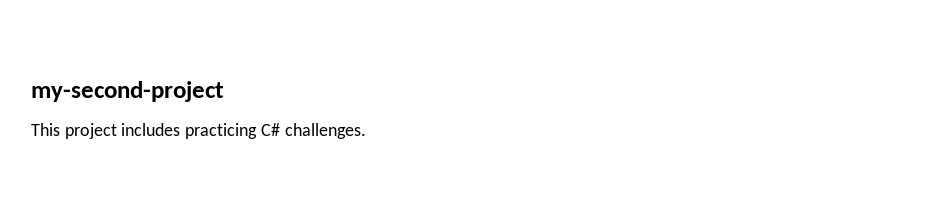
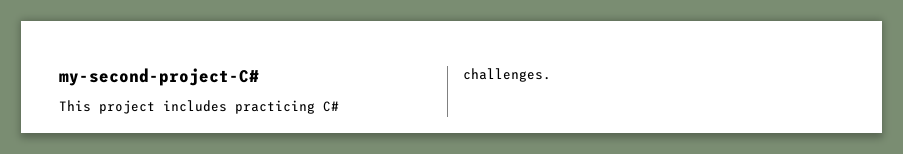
[31,81,224,102] my-second-project -> [59,68,259,86] my-second-project-C#

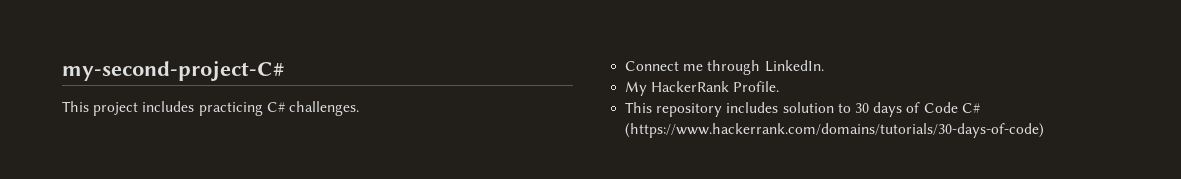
(551, 75) none -> [625,60,824,75] [625,81,780,96] [625,102,980,117] [625,123,1045,138] // Connect me through LinkedIn. // My HackerRank Profile. // This repository includes solution to 30 days of Code C# (https://www.hackerrank.com/domains/tutorials/30-days-of-code)

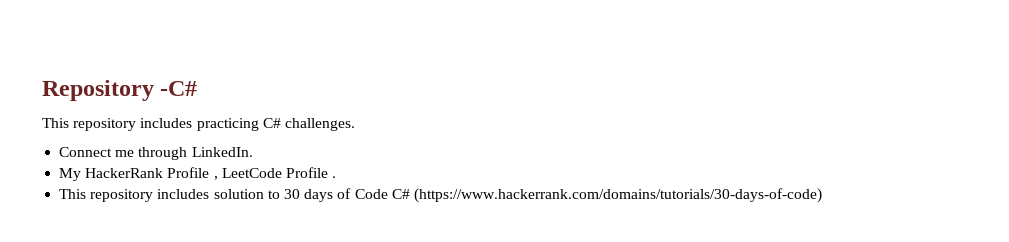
[62,60,284,81] [62,101,139,116] my-second-project-C# // This project -> [42,80,198,101] [42,118,137,131] Repository -C# // This repository
[733,81,780,92] Profile. -> [167,167,337,180] Profile , LeetCode Profile .

